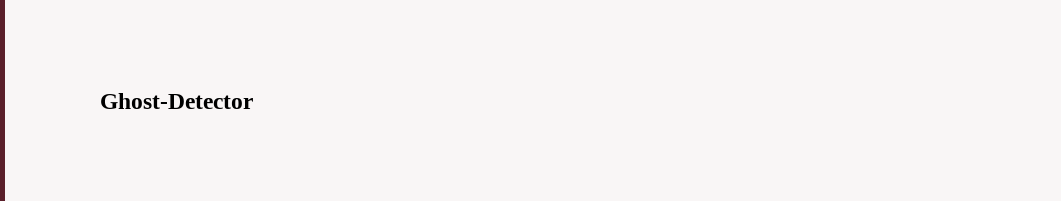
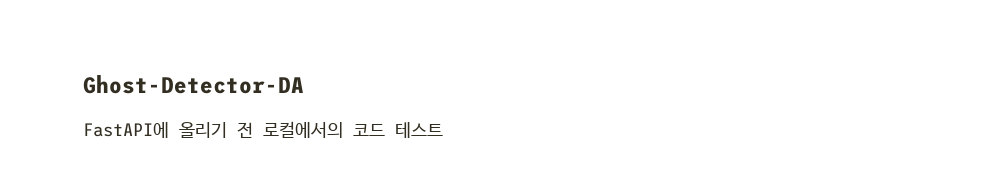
[100,93,253,109] Ghost-Detector -> [83,75,304,94] [83,121,443,138] Ghost-Detector-DA // FastAPI에 올리기 전 로컬에서의 코드 테스트

